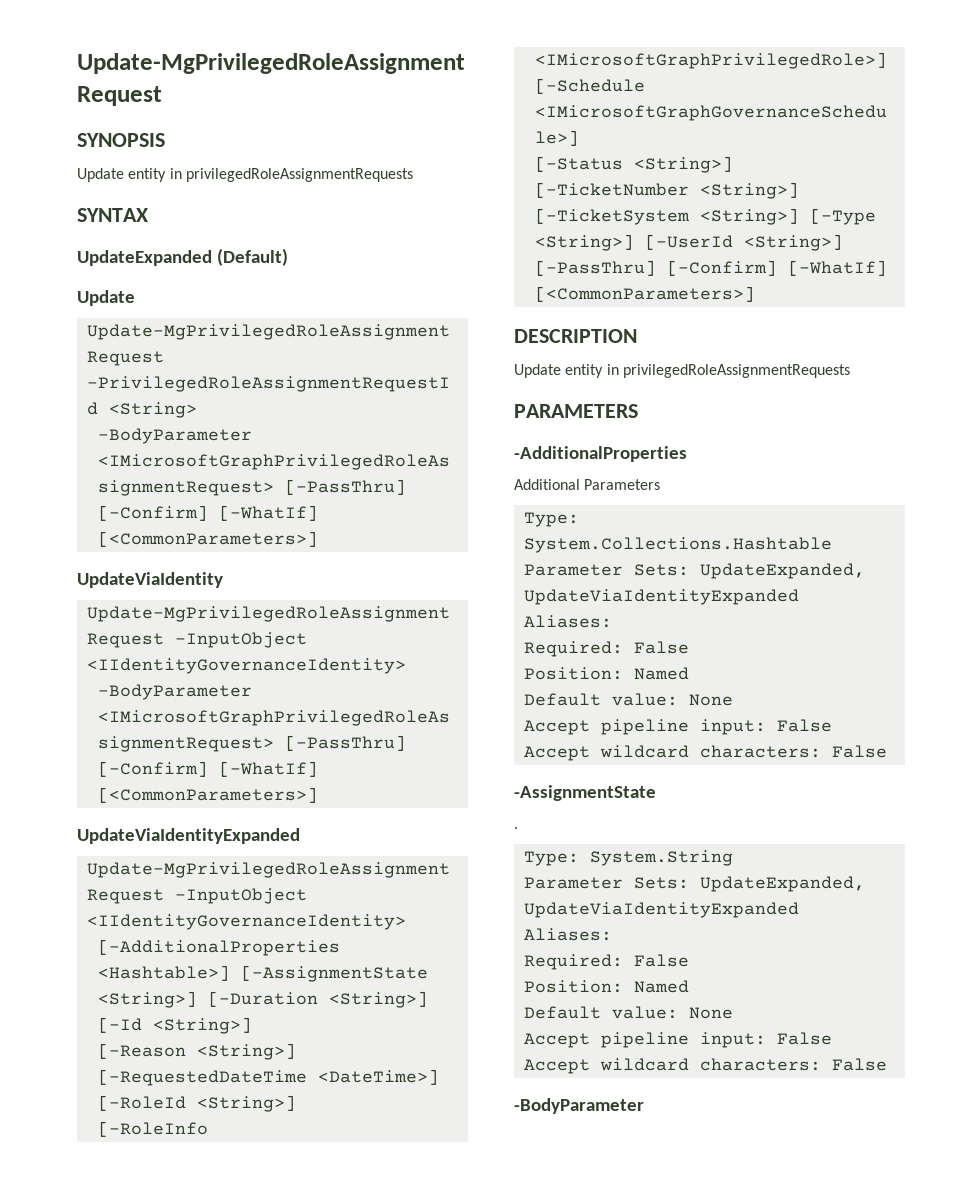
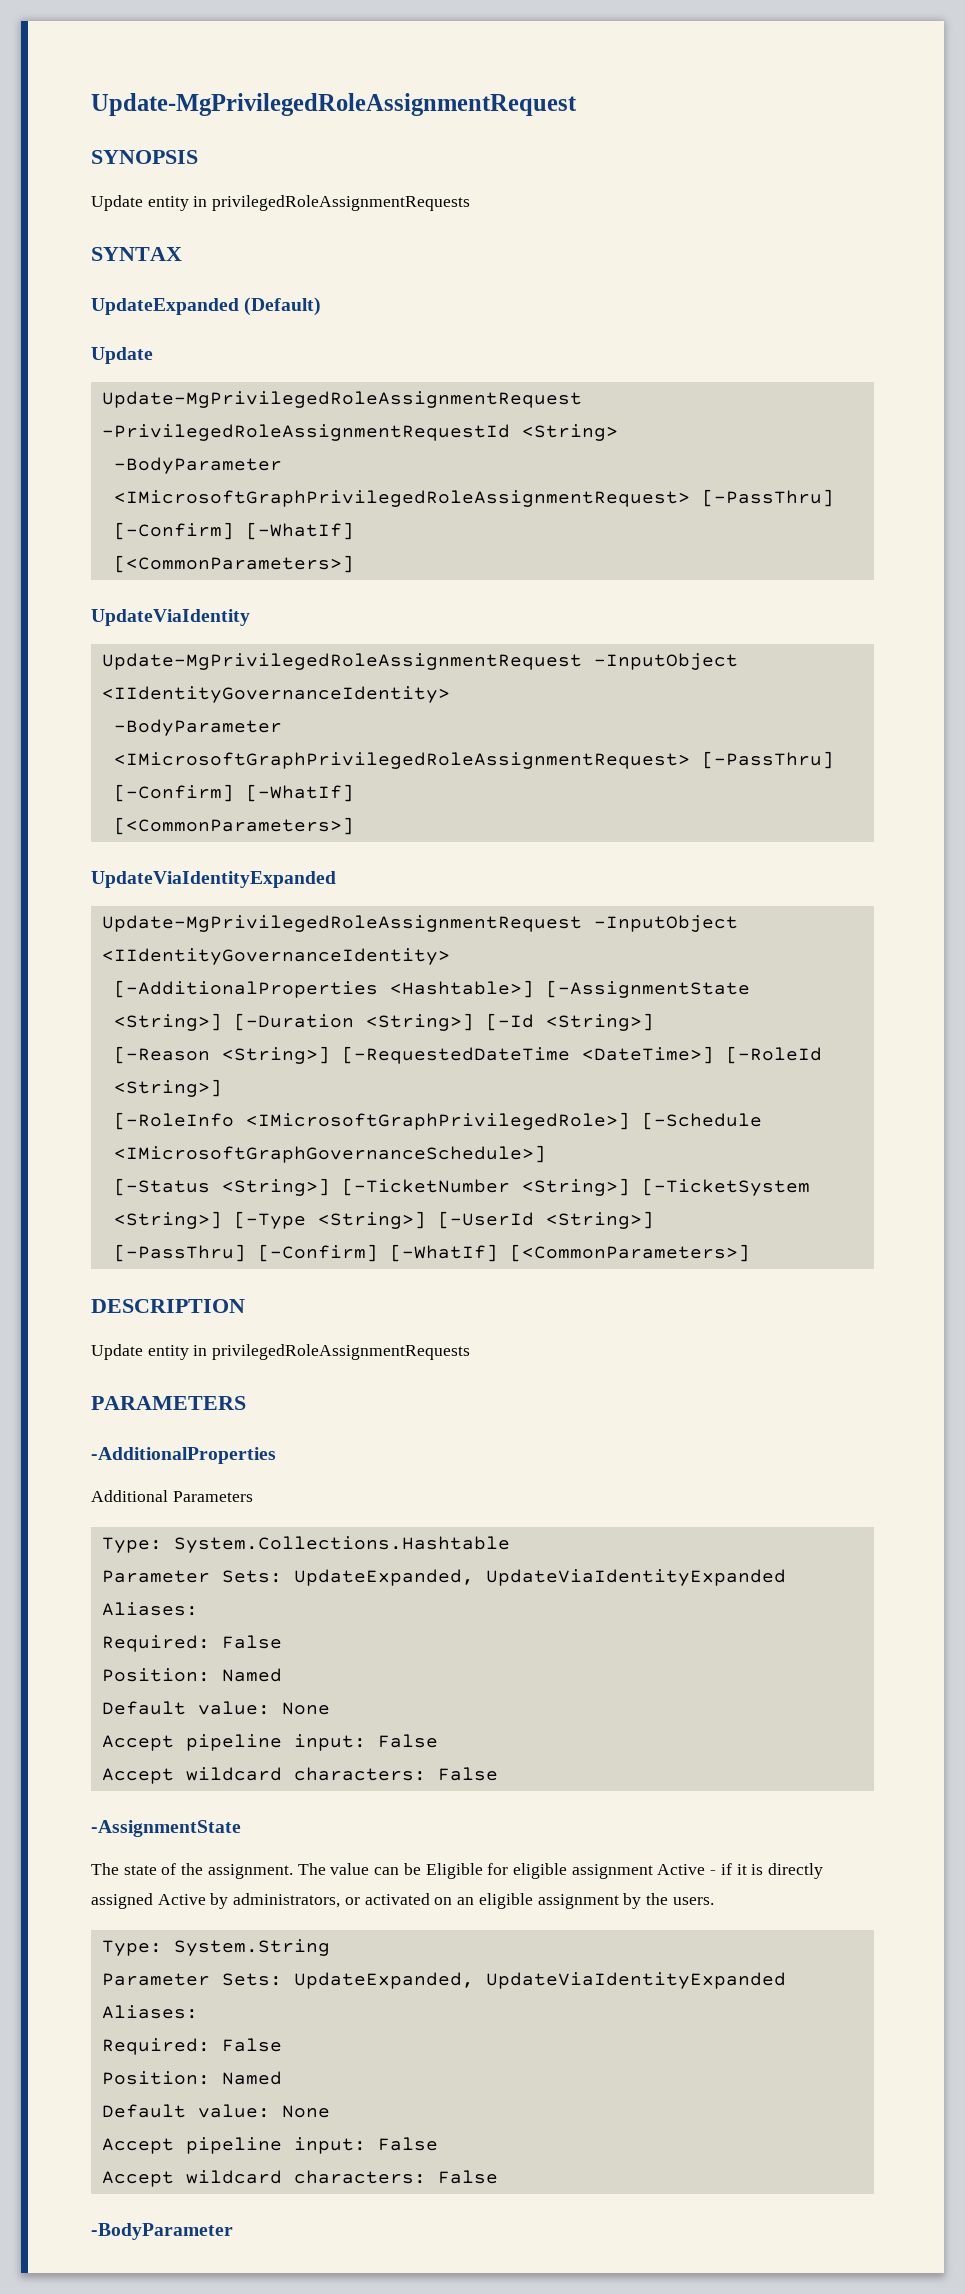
[514,827,518,829] . -> [91,1863,824,1879] [91,1893,714,1909] The state of the assignment. The value can be Eligible for eligible assignment Active - if it is directly assigned Active by administrators, or activated on an eligible assignment by the users.

